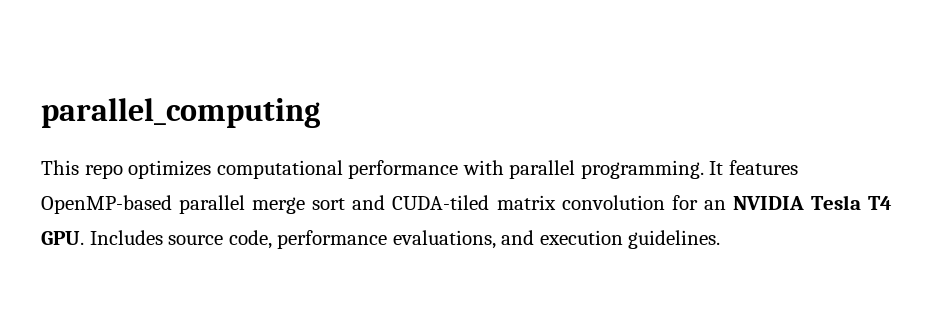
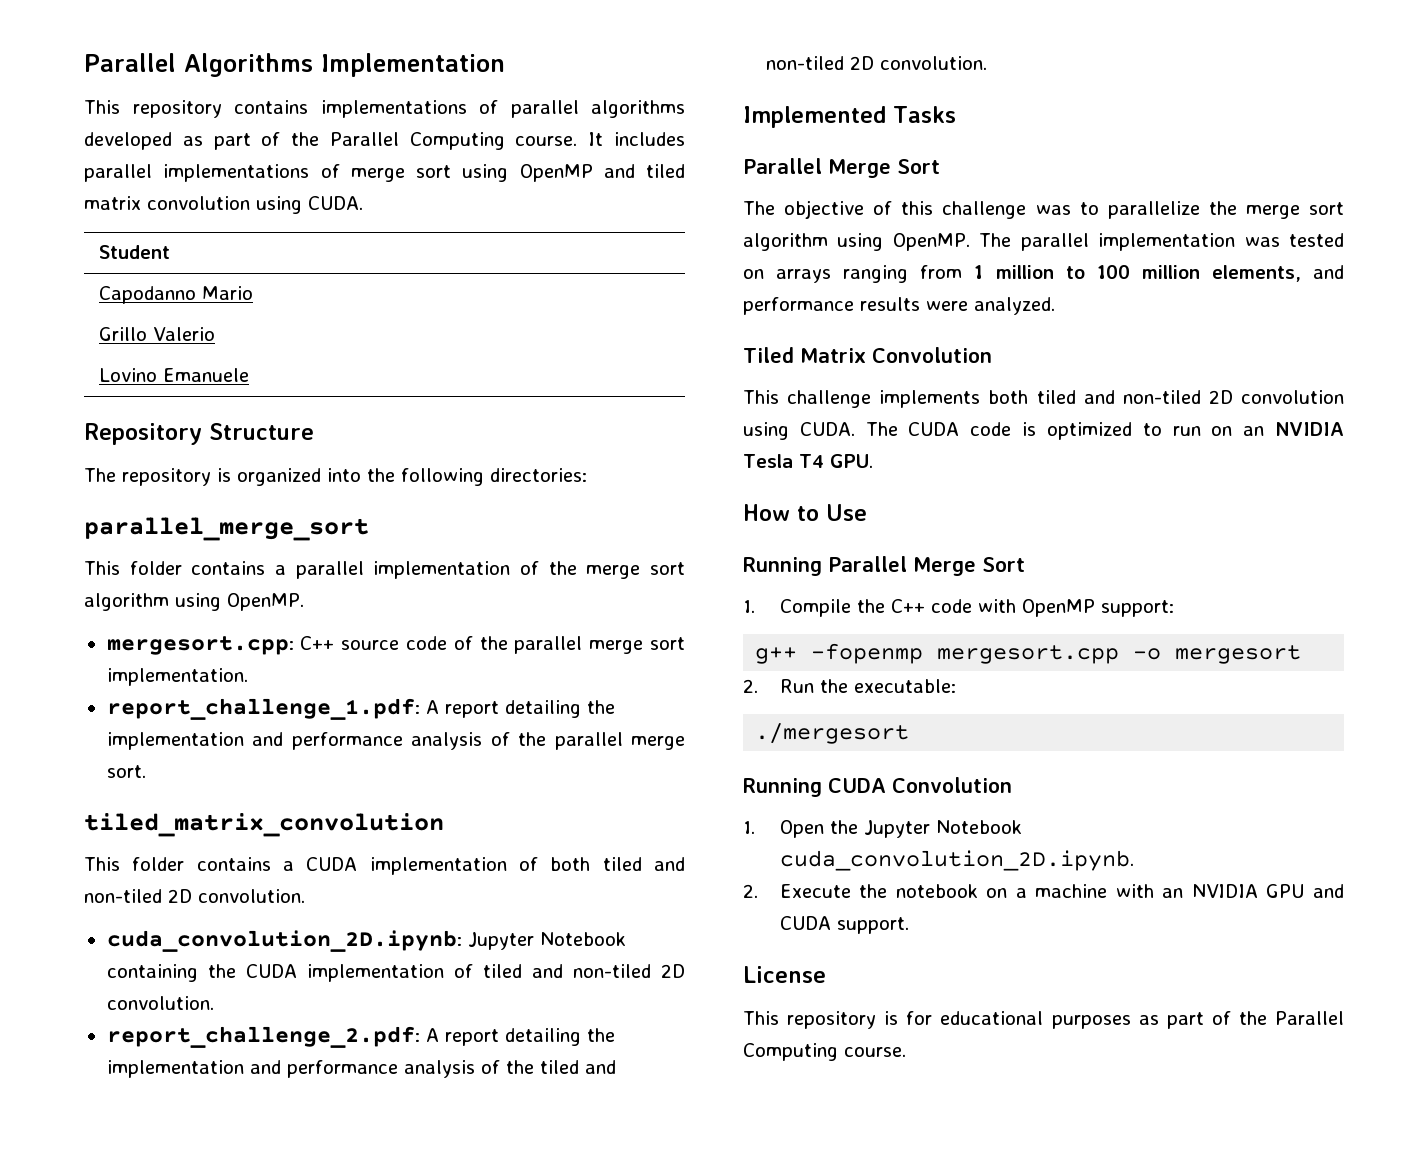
[41,98,320,128] [41,160,798,179] [41,195,698,214] parallel_computing // This repo optimizes computational performance with parallel programming. It features OpenMP-based parallel merge sort and CUDA-tiled matrix convolution for -> [84,53,505,77] [84,100,685,118] [84,132,685,150] [84,164,685,182] [84,196,363,214] [99,245,171,259] [99,286,254,304] [99,327,216,341] [99,368,250,382] [84,423,314,445] [84,468,587,486] [84,517,369,541] [84,561,685,579] [84,593,304,611] [106,636,685,655] [106,668,248,686] [106,698,615,720] [106,732,685,750] [106,765,146,778] [84,813,444,837] [84,857,685,875] [84,889,305,903] [106,930,626,952] [106,964,685,982] [106,996,214,1010] [106,1026,615,1048] [106,1060,616,1078] [765,56,987,70] [743,106,956,128] [743,158,940,178] [743,200,1344,219] [743,233,1344,251] [743,265,1344,283] [743,297,1055,315] [743,347,992,363] [743,390,1344,408] [743,422,1233,440] Parallel Algorithms Implementation // This repository contains implementations of parallel algorithms developed as part of the Parallel Computing course. It includes parallel implementations of merge sort using OpenMP and tiled matrix convolution using CUDA. // Student // Capodanno Mario // Grillo Valerio // Lovino Emanuele // Repository Structure // The repository is organized into the following directories: // parallel_merge_sort // This folder contains a parallel implementation of the merge sort algorithm using OpenMP. // mergesort.cpp: C++ source code of the parallel merge sort implementation. // report_challenge_1.pdf: A report detailing the implementation and performance analysis of the parallel merge sort. // tiled_matrix_convolution // This folder contains a CUDA implementation of both tiled and non-tiled 2D convolution. // cuda_convolution_2D.ipynb: Jupyter Notebook containing the CUDA implementation of tiled and non-tiled 2D convolution. // report_challenge_2.pdf: A report detailing the implementation and performance analysis of the tiled and non-tiled 2D convolution. // Implemented Tasks // Parallel Merge Sort // The objective of this challenge was to parallelize the merge sort algorithm using OpenMP. The parallel implementation was tested on arrays ranging from 1 million to 100 million elements, and performance results were analyzed. // Tiled Matrix Convolution // This challenge implements both tiled and non-tiled 2D convolution using CUDA. The CUDA code is optimized to run on
[89,230,721,249] Includes source code, performance evaluations, and execution guidelines. -> [743,504,867,521] [743,556,1025,576] [743,599,1174,617] [755,643,1302,664] [743,679,956,693] [755,723,910,744] [743,777,1012,797] [743,820,1022,838] [779,850,1134,871] [743,884,1344,898] [779,916,909,934] [743,966,826,983] [743,1011,1344,1029] [743,1043,906,1061] // How to Use // Running Parallel Merge Sort // 1. Compile the C++ code with OpenMP support: // g++ -fopenmp mergesort.cpp -o mergesort // 2. Run the executable: // ./mergesort // Running CUDA Convolution // 1. Open the Jupyter Notebook cuda_convolution_2D.ipynb. // 2. Execute the notebook on a machine with an NVIDIA GPU and CUDA support. // License // This repository is for educational purposes as part of the Parallel Computing course.

